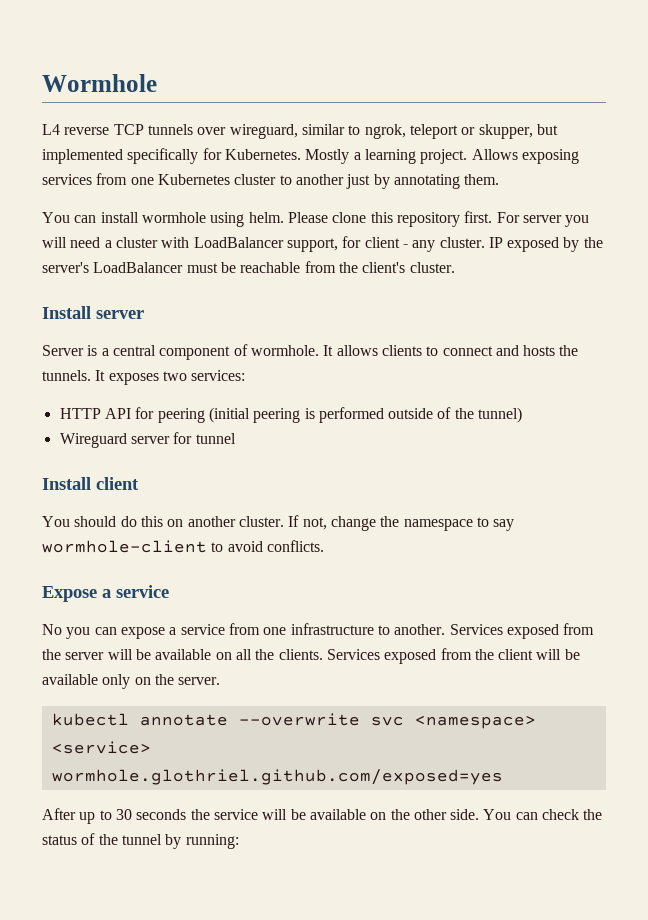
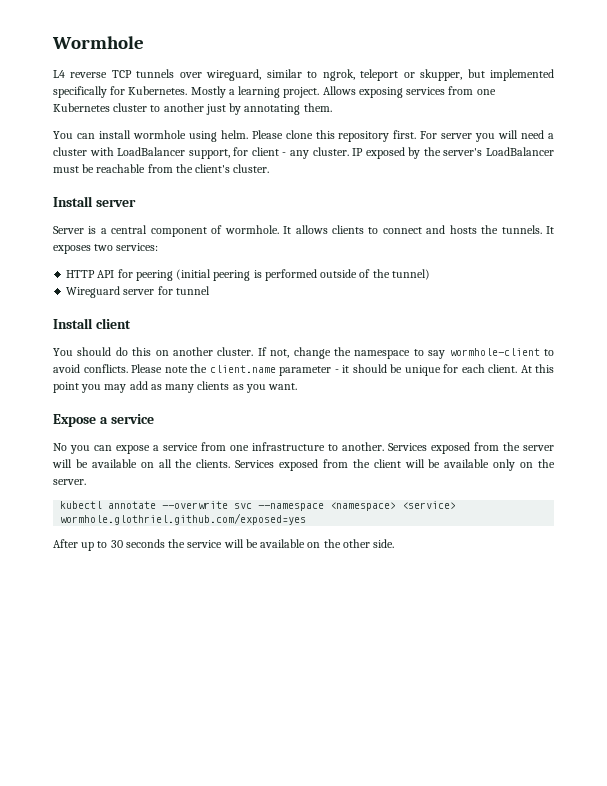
(324, 546) none -> [131,364,554,376] [53,381,298,393] Please note the client.name parameter - it should be unique for each client. At this point you may add as many clients as you want.
(404, 721) none -> [258,503,325,511] --namespace
[483,809,603,820] [42,833,239,849] You can check the status of the tunnel by running: -> (395, 543) none

